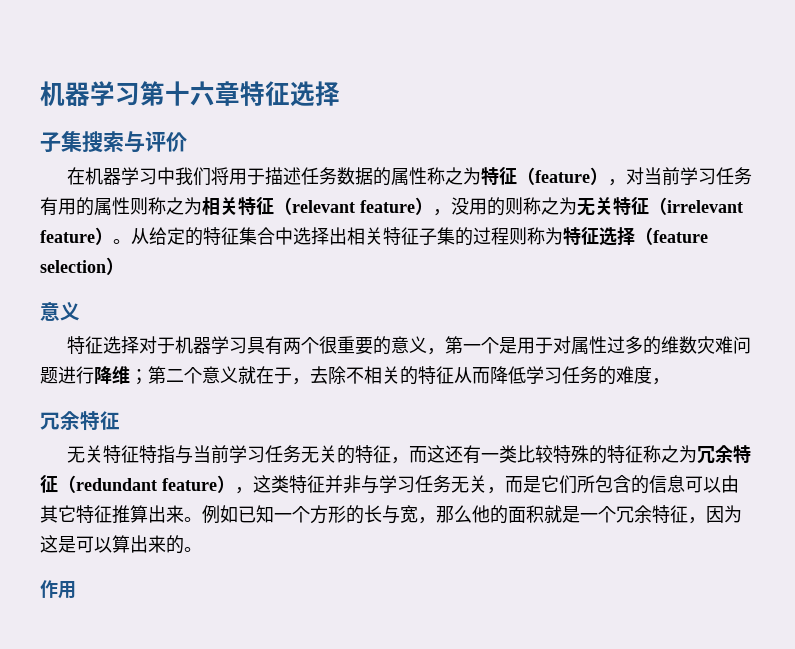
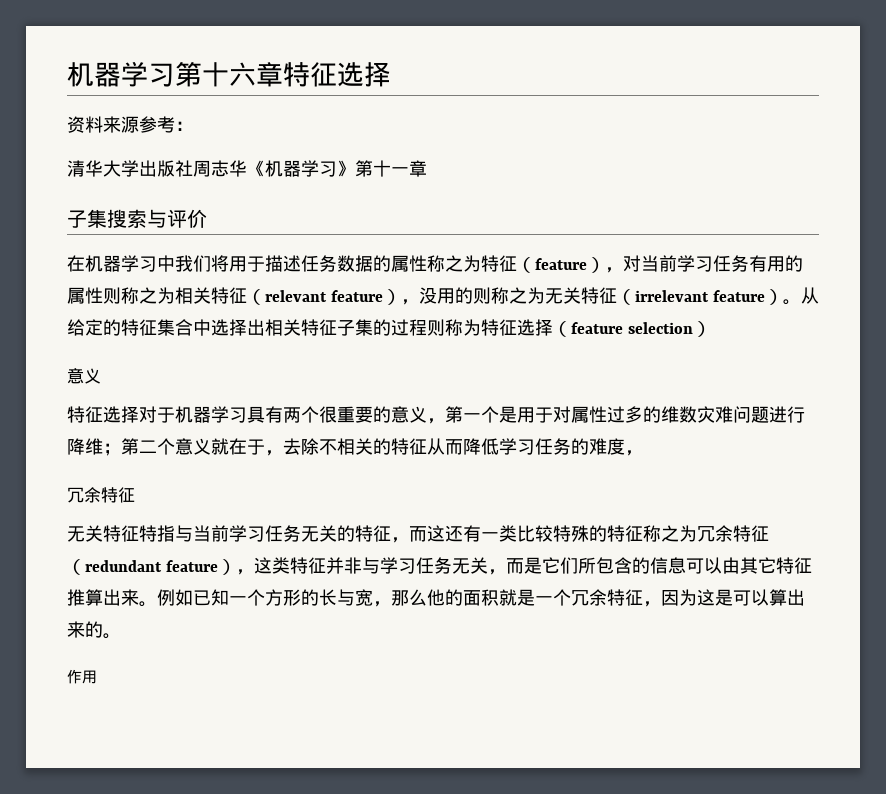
(340, 93) none -> [67,116,193,133] [67,160,427,177] // 资料来源参考： // 清华大学出版社周志华《机器学习》第十一章

